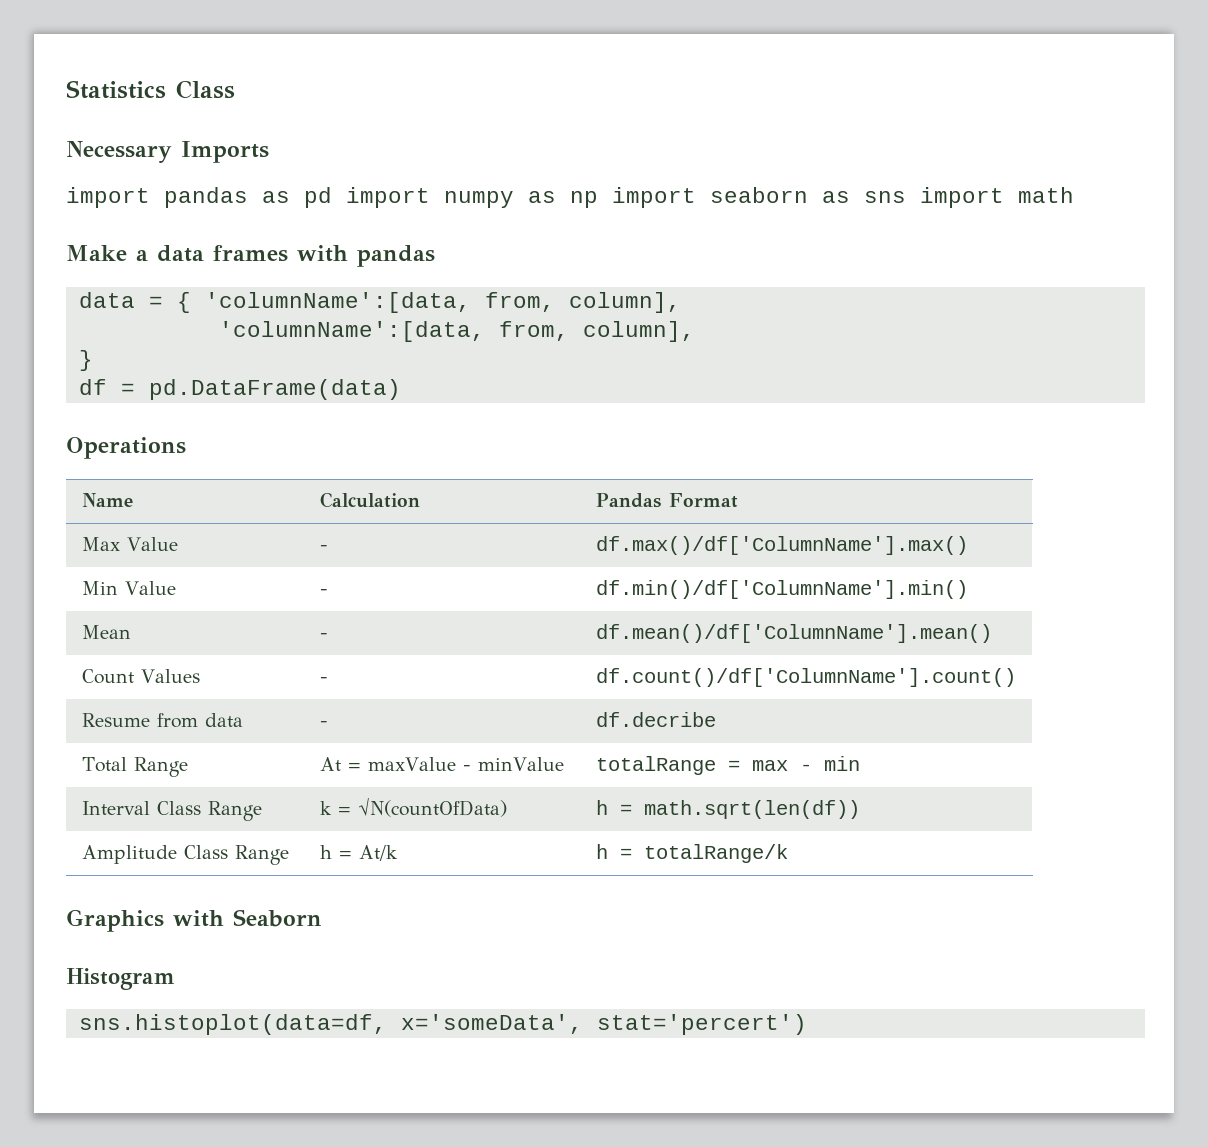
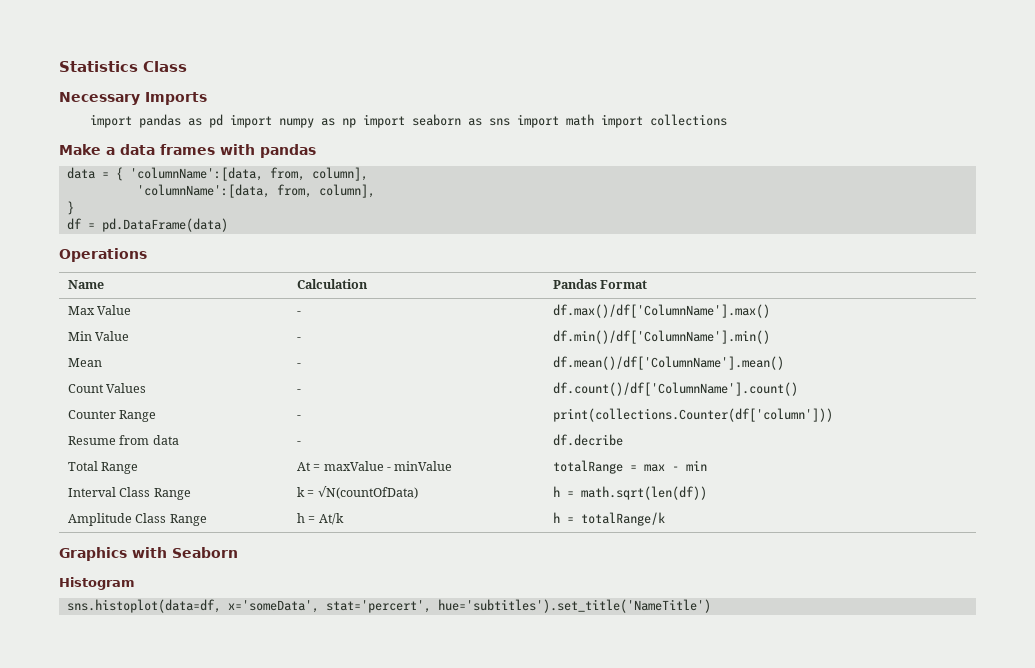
(1074, 195) none -> [600,114,727,128] import collections
(1016, 677) none -> [67,410,157,422] [296,415,301,419] [552,408,833,422] // Counter Range | - | print(collections.Counter(df['column']))
[596,1014,807,1035] stat='percert') -> [325,599,711,613] stat='percert', hue='subtitles').set_title('NameTitle')

